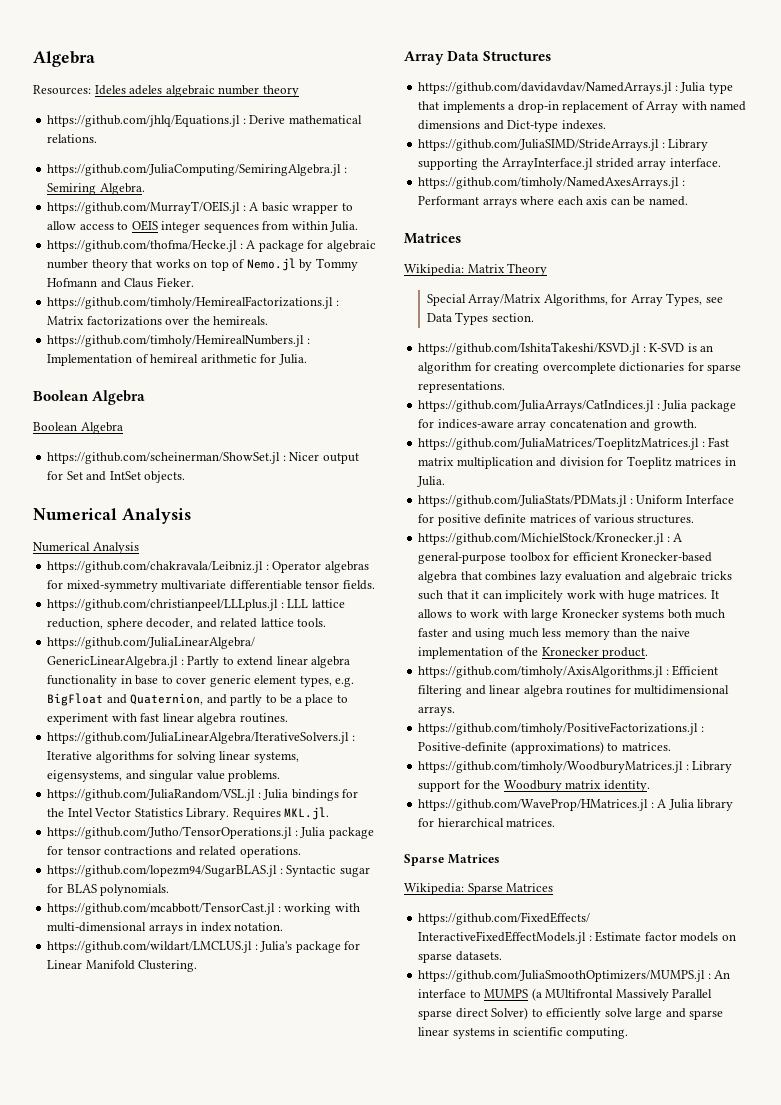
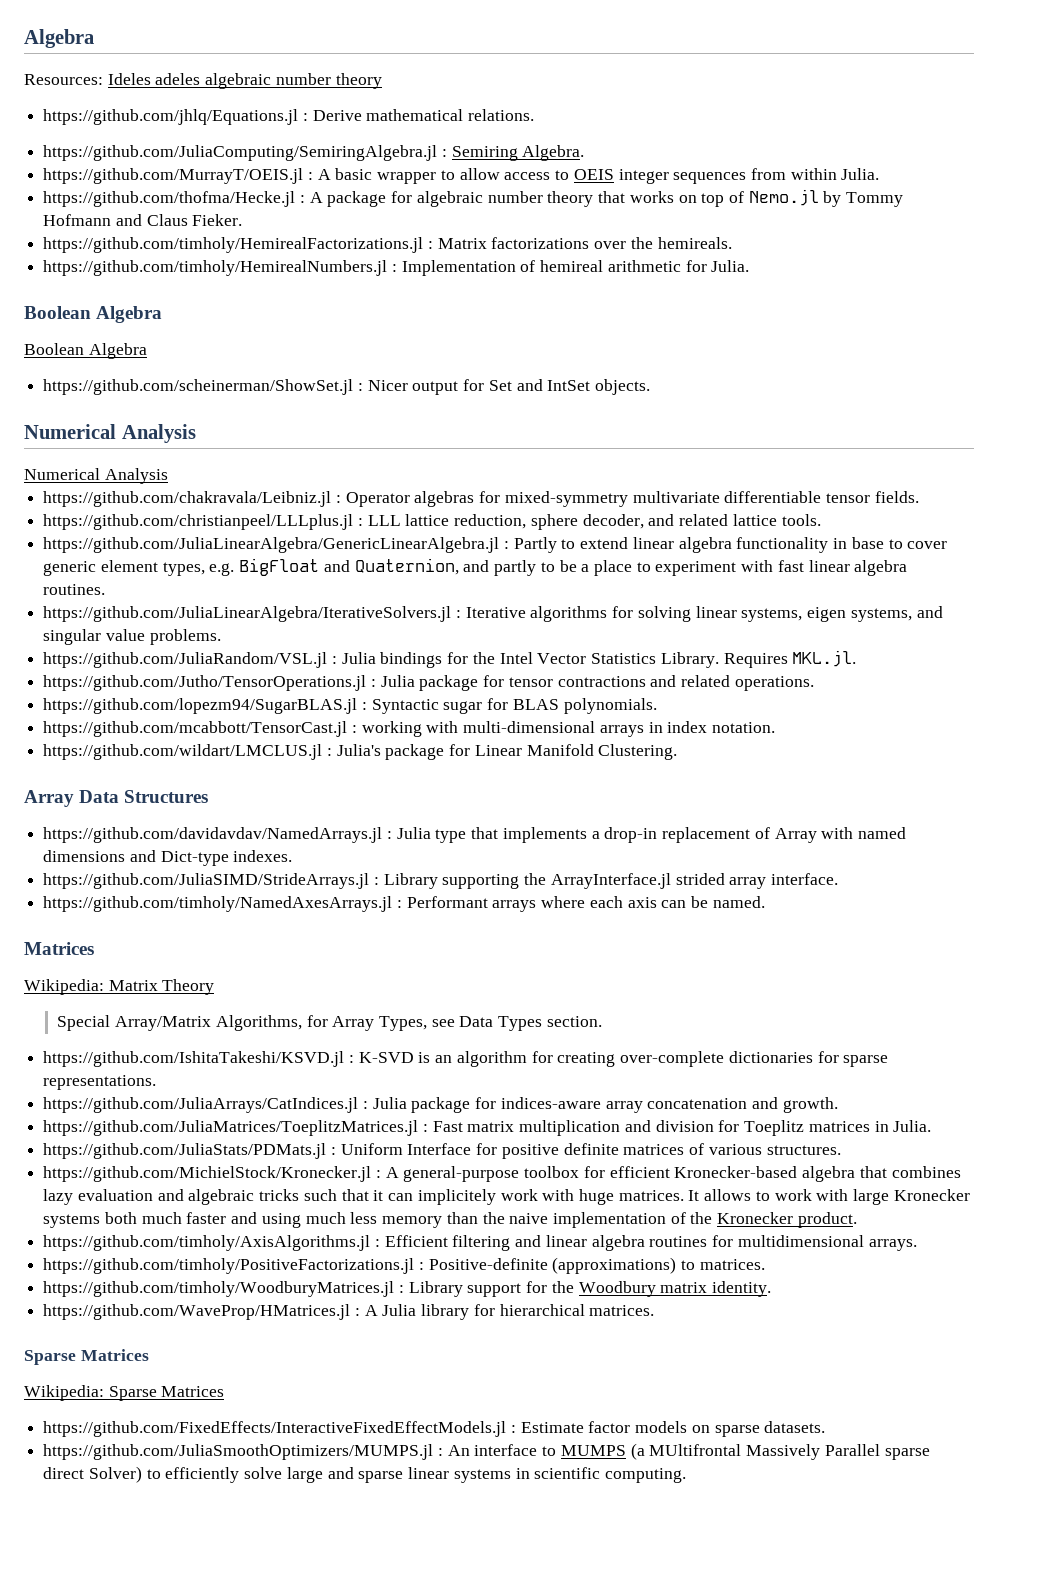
[47,770,123,782] eigensystems, -> [807,607,912,622] eigen systems,
[542,362,616,374] overcomplete -> [620,1051,725,1067] over-complete

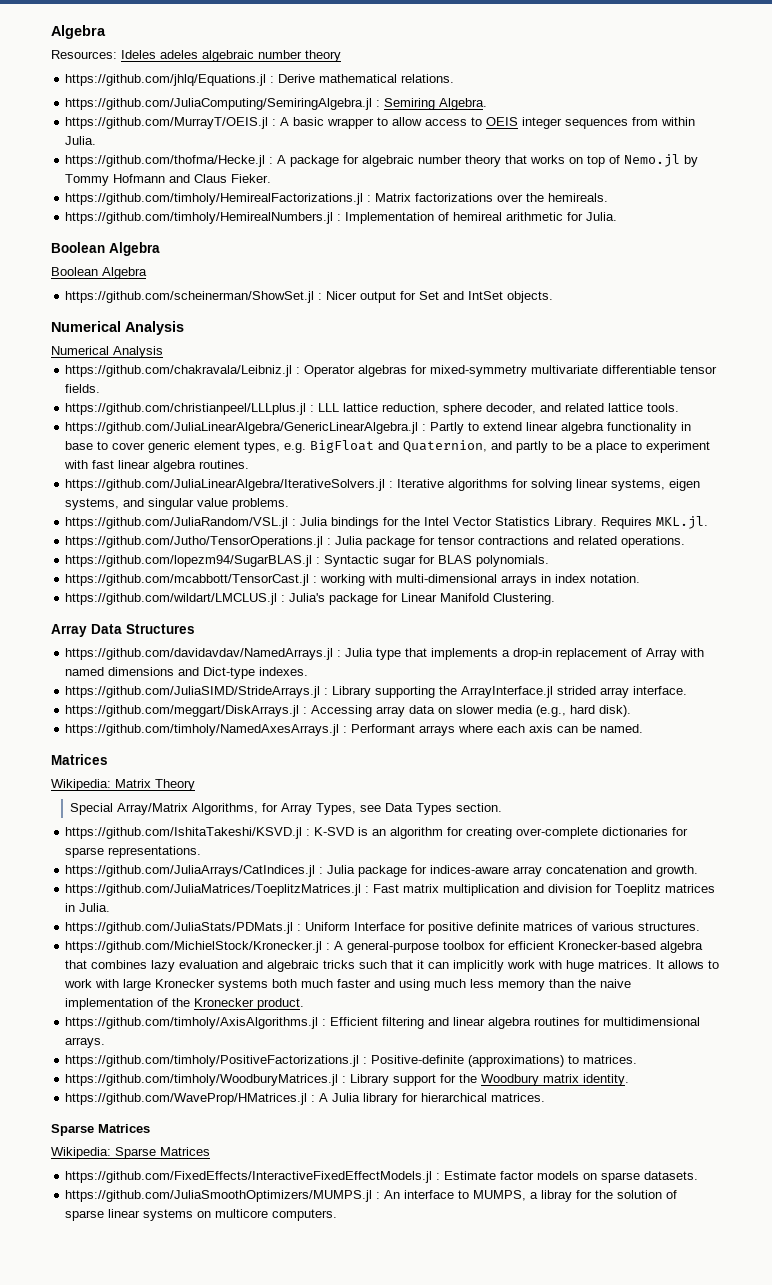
(839, 879) none -> [65,705,632,717] // https://github.com/meggart/DiskArrays.jl : Accessing array data on slower media (e.g., hard disk).
[417,1189,496,1205] implicitely -> [453,960,505,972] implicitly
[560,1443,930,1460] [43,1466,686,1483] MUMPS (a MUltifrontal Massively Parallel sparse direct Solver) to efficiently solve large and sparse linear systems in scientific computing. -> [473,1190,678,1202] [65,1209,338,1221] MUMPS, a libray for the solution of sparse linear systems on multicore computers.

